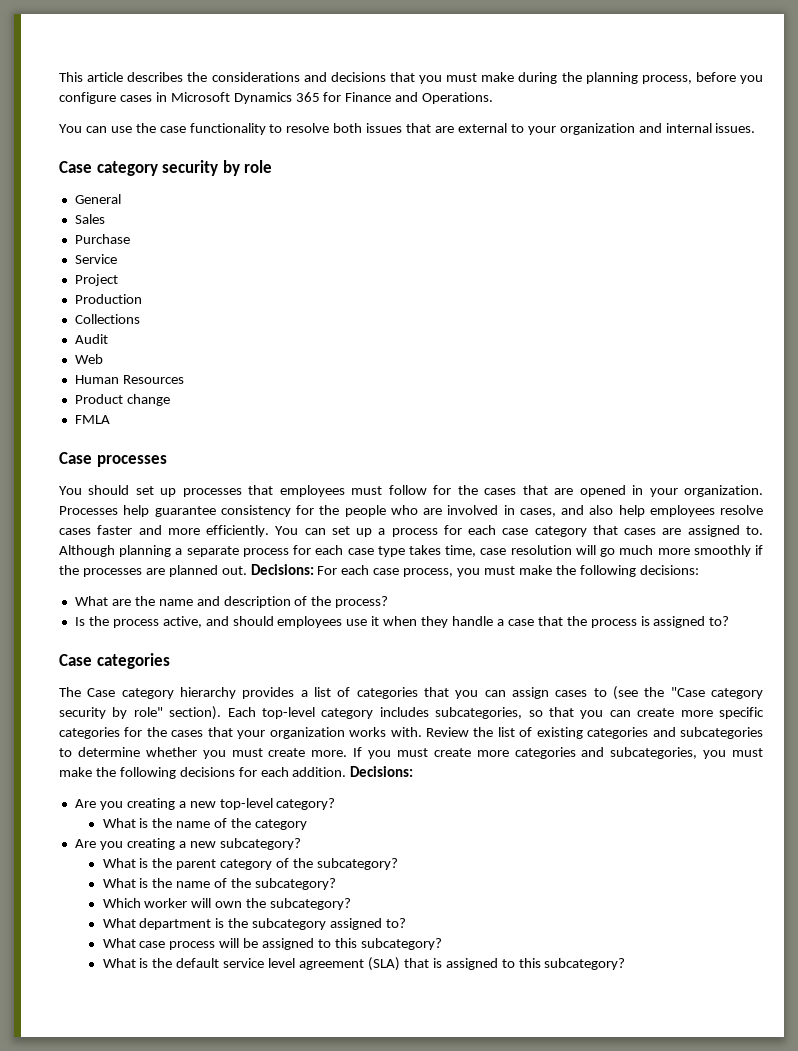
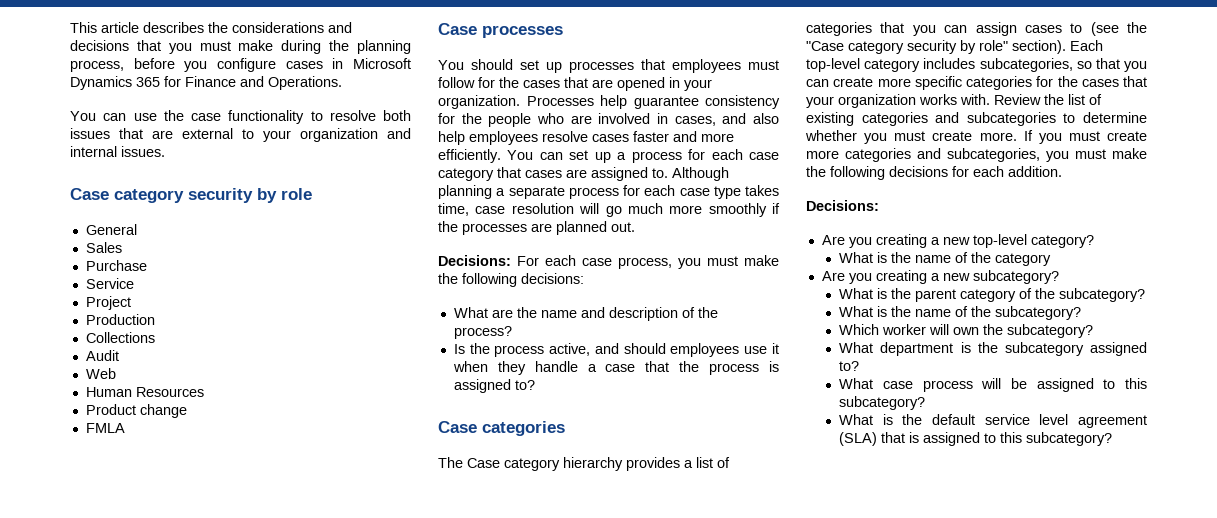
(247, 570) none -> (635, 227) //
(347, 772) none -> (1062, 171) //

